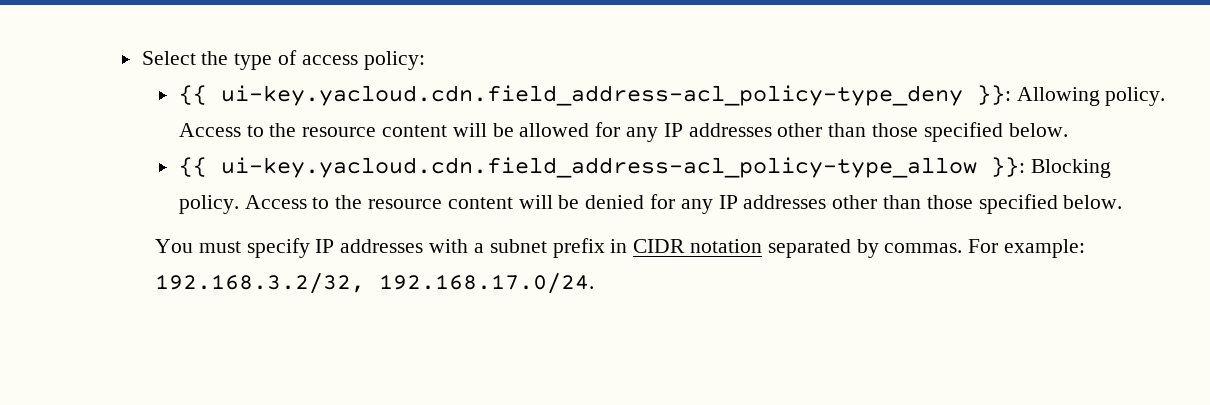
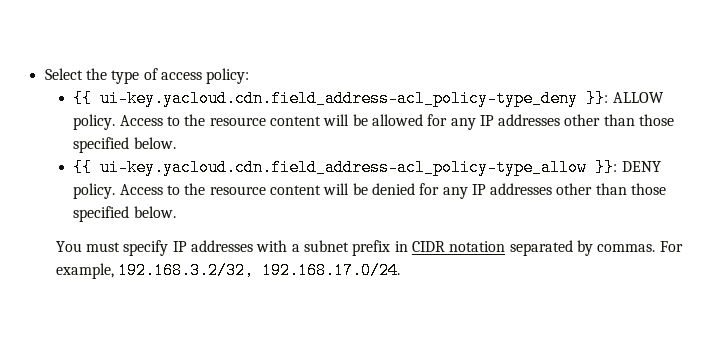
[1016,87,1100,106] Allowing -> [612,92,664,103] ALLOW
[1030,159,1111,178] Blocking -> [621,161,661,172] DENY
[1003,239,1085,258] example: -> [55,263,114,279] example,

